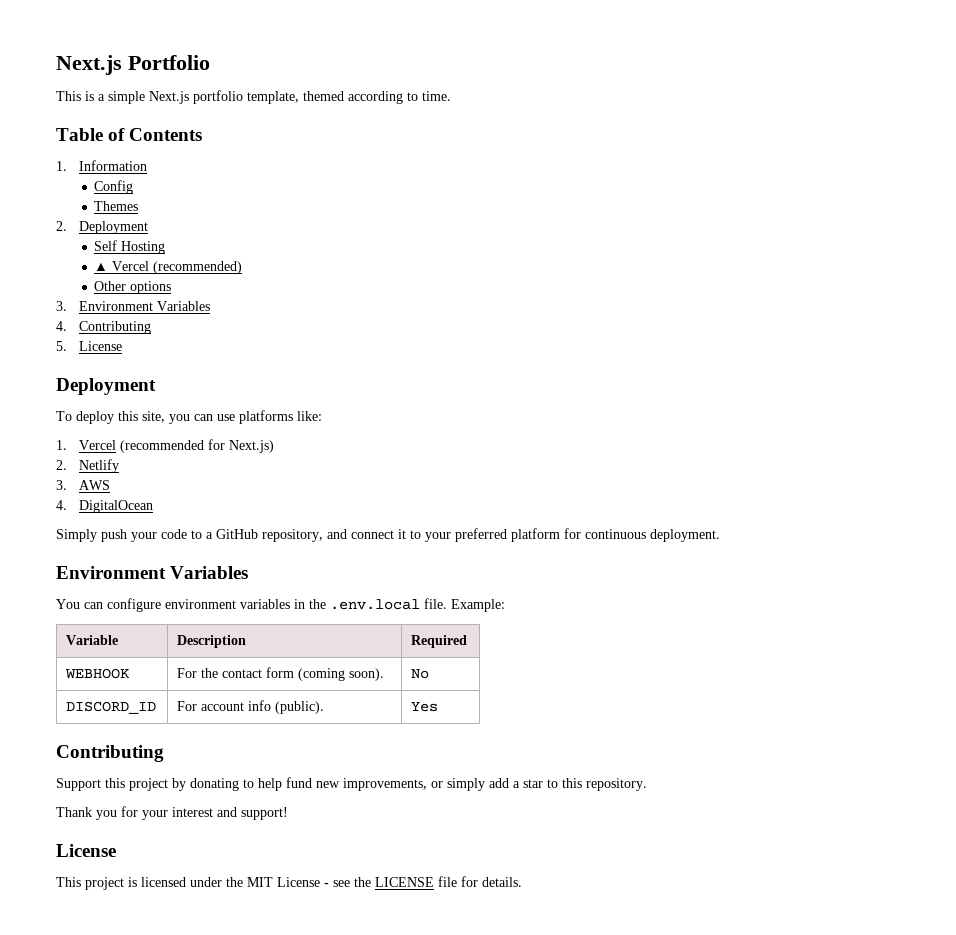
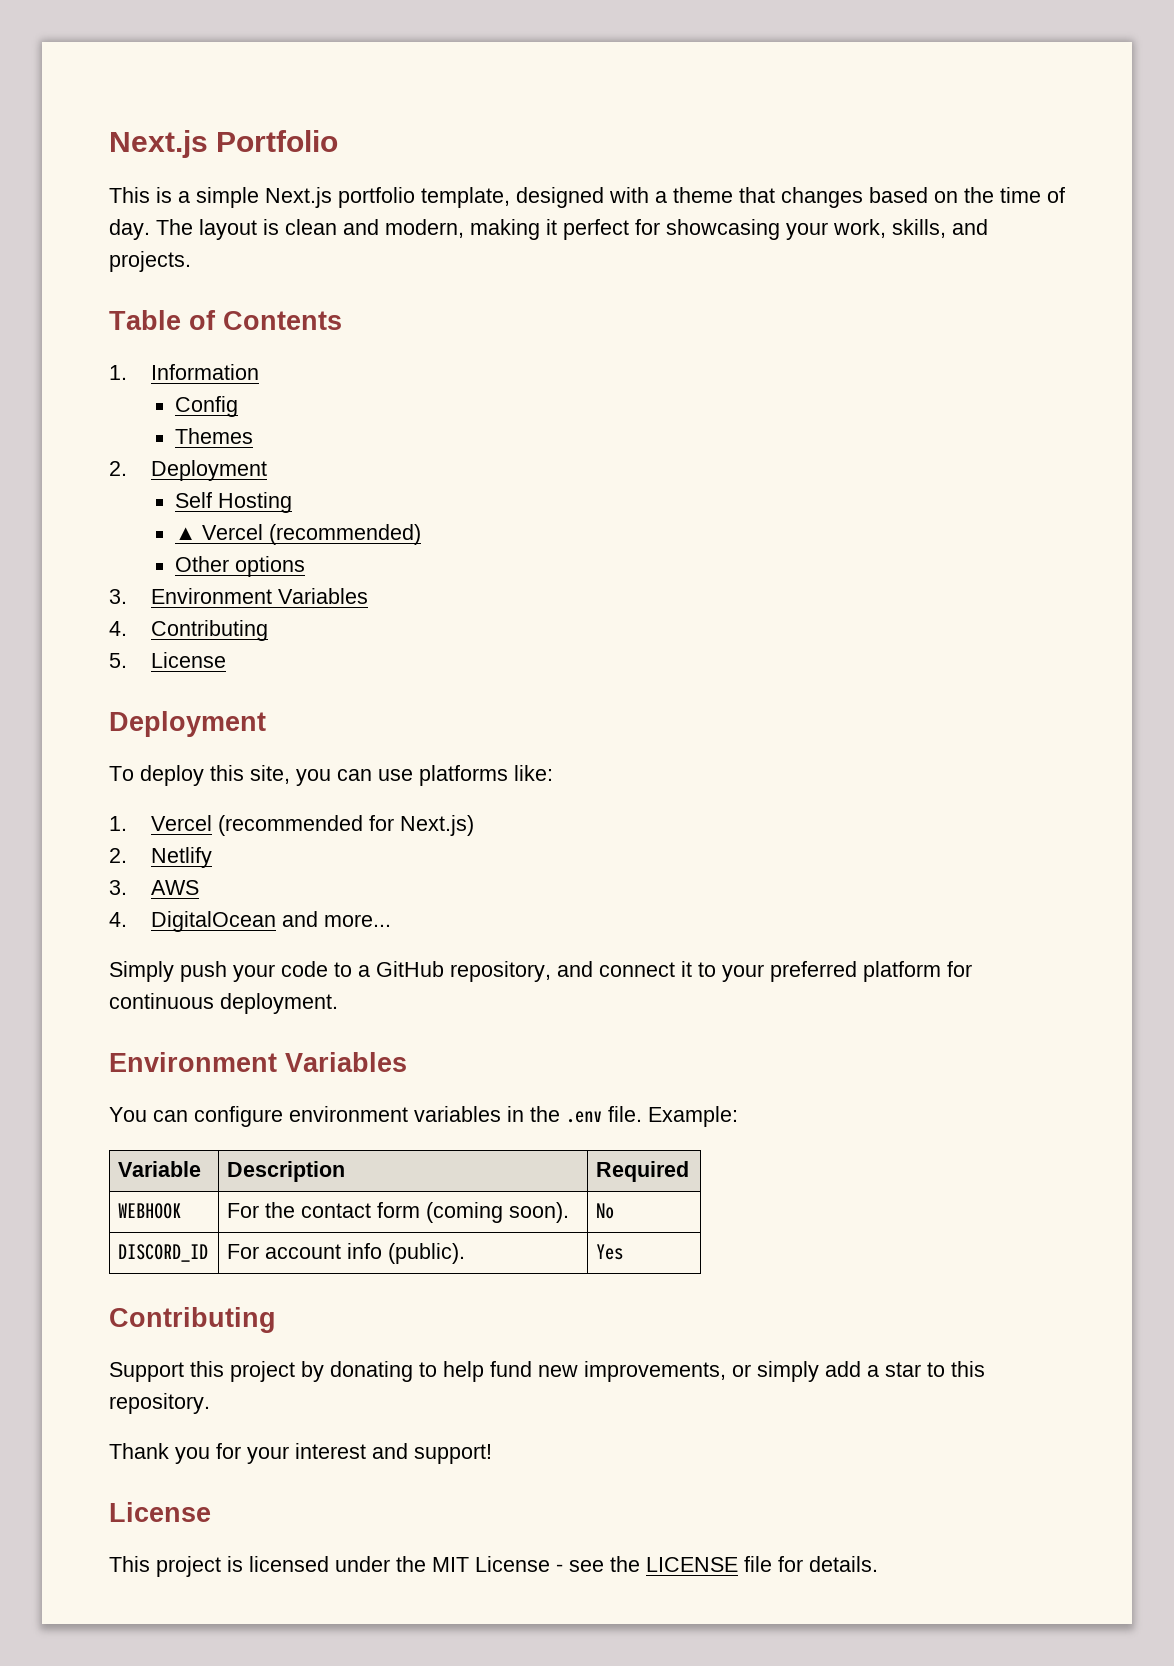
[303,91,451,104] themed according to time. -> [516,187,1065,208] [109,219,988,240] [109,251,191,272] designed with a theme that changes based on the time of day. The layout is clean and modern, making it perfect for showcasing your work, skills, and projects.
(154, 506) none -> [282,911,392,927] and more...
[330,599,420,610] .env.local -> [566,1111,602,1123] .env

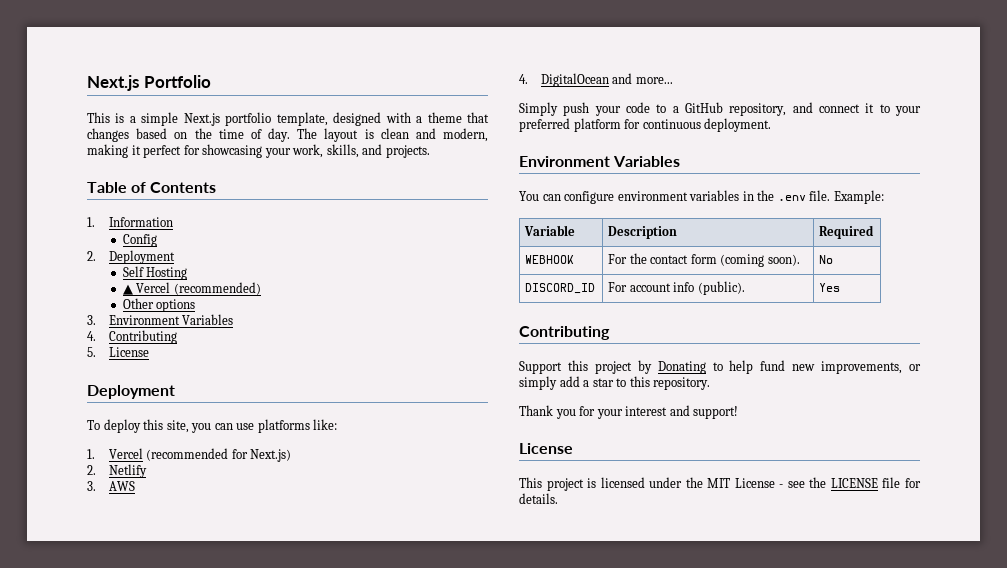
[174,428,253,444] // Themes -> (157, 240) none
[330,1361,413,1382] donating -> [657,361,706,374] Donating

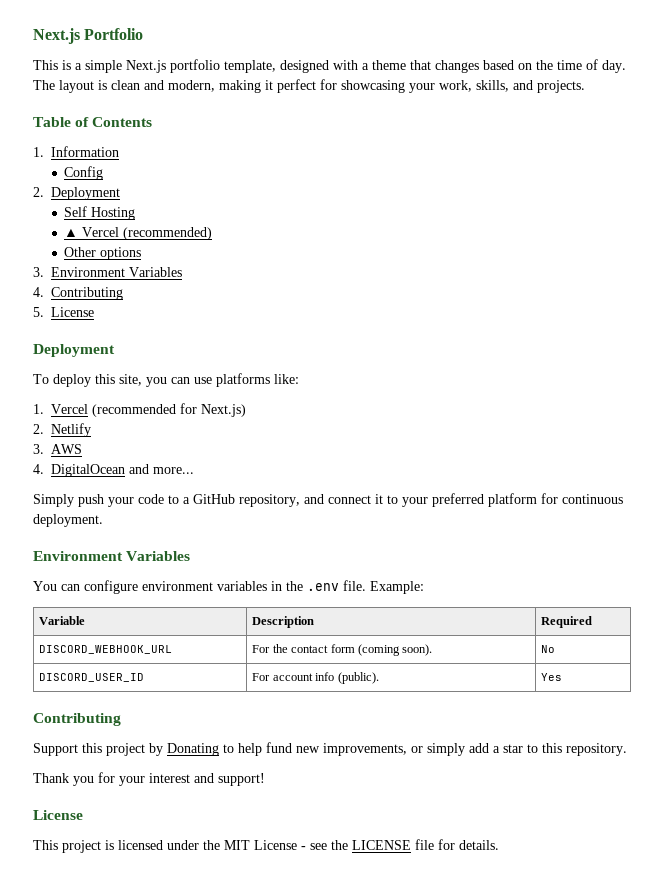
[525,255,575,264] WEBHOOK -> [39,645,173,654] DISCORD_WEBHOOK_URL
[525,283,596,294] DISCORD_ID -> [39,673,145,682] DISCORD_USER_ID

